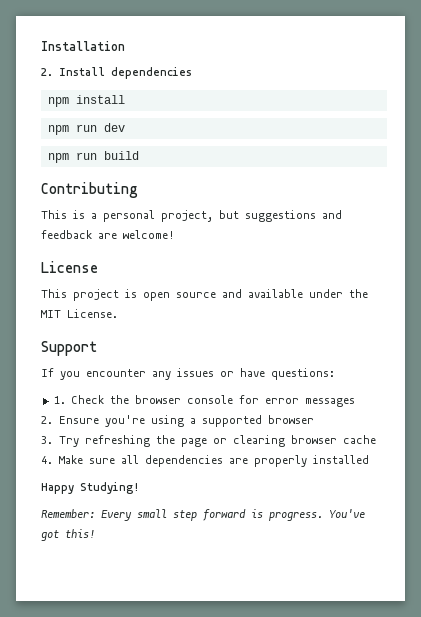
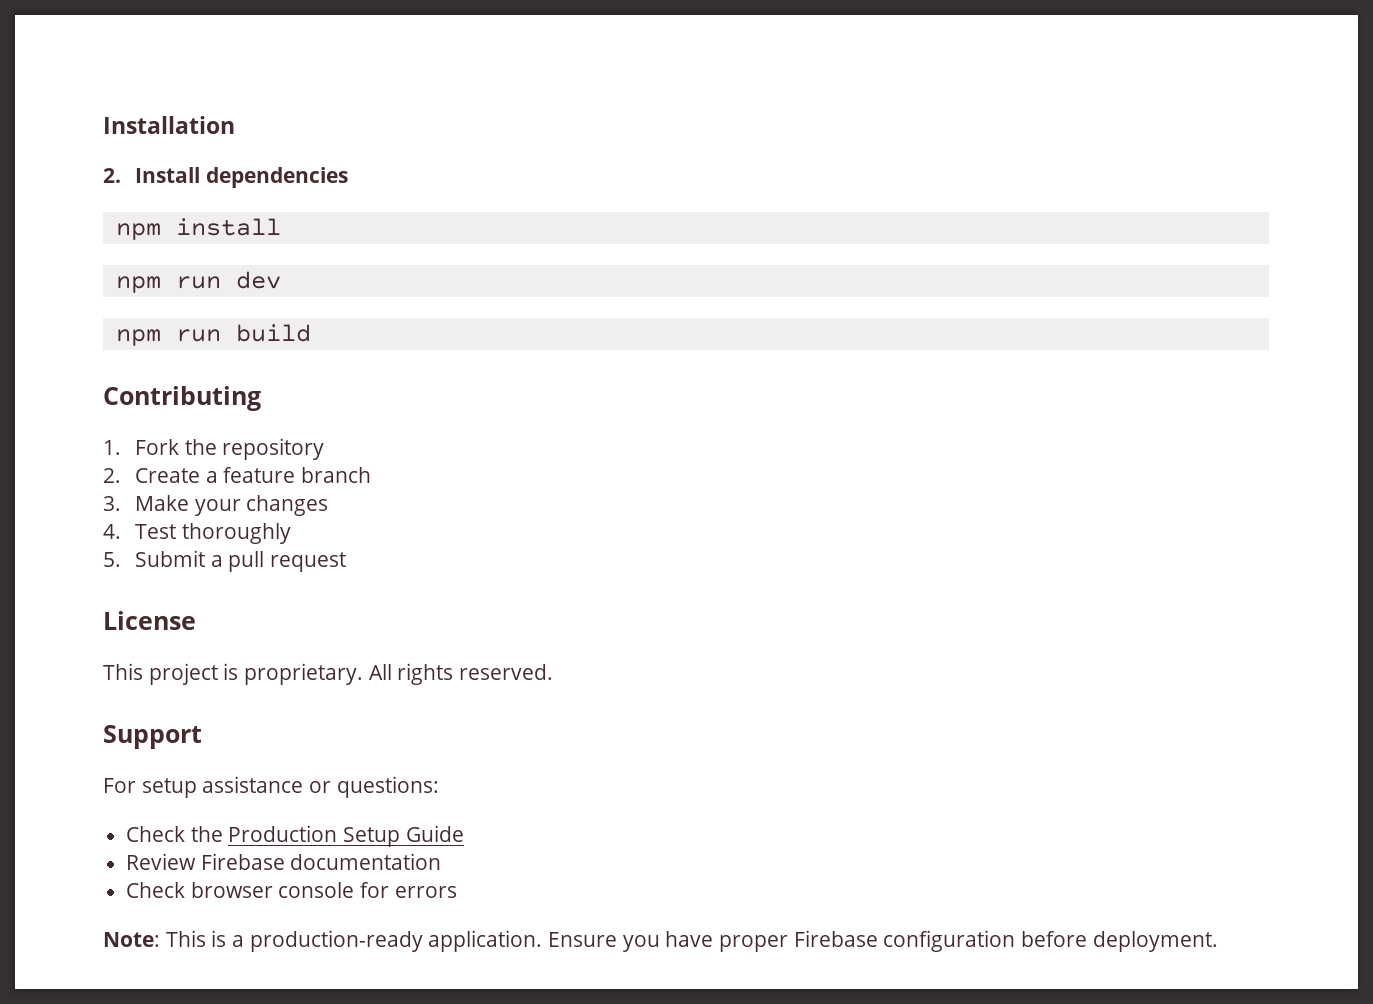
[41,210,342,222] [41,230,175,239] [41,261,98,273] [41,289,368,301] [41,309,118,318] [41,341,97,356] [41,368,265,380] This is a personal project, but suggestions and feedback are welcome! // License // This project is open source and available under the MIT License. // Support // If you encounter any issues or have -> [103,438,325,460] [103,467,372,483] [103,495,329,516] [103,523,291,544] [103,550,347,572] [103,611,196,630] [103,663,554,685] [103,725,202,749] [103,776,332,798] 1. Fork the repository // 2. Create a feature branch // 3. Make your changes // 4. Test thoroughly // 5. Submit a pull request // License // This project is proprietary. All rights reserved. // Support // For setup assistance or
[53,396,66,404] 1. -> (439, 787) none
[135,395,356,407] [41,415,314,427] [41,435,376,447] [41,455,369,467] [41,482,140,494] [41,509,365,521] [41,529,95,541] browser console for error messages // 2. Ensure you're using a supported browser // 3. Try refreshing the page or clearing browser cache // 4. Make sure all dependencies are properly installed // Happy Studying! // Remember: Every small step forward is progress. You've got this! -> [228,825,464,847] [126,853,442,870] [126,882,457,898] [103,930,1218,952] Production Setup Guide // Review Firebase documentation // Check browser console for errors // Note: This is a production-ready application. Ensure you have proper Firebase configuration before deployment.

